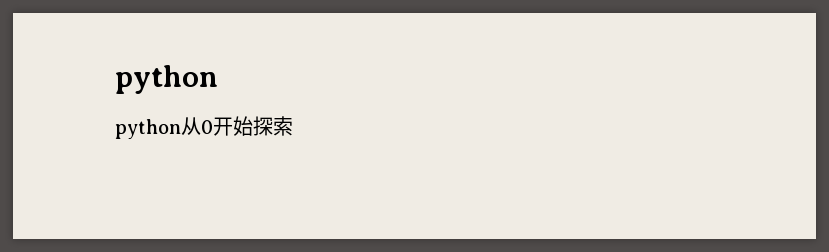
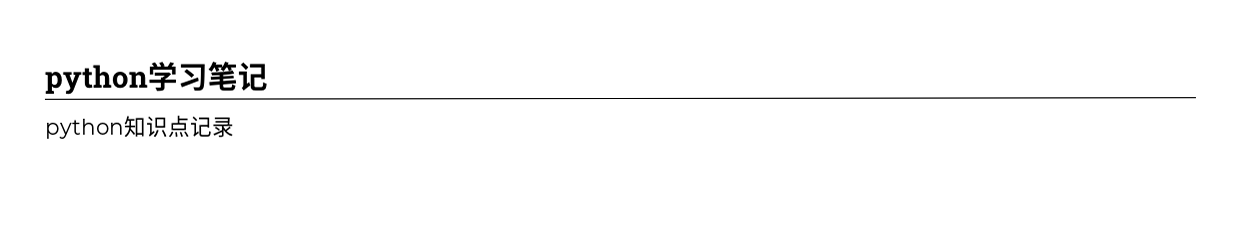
[115,65,218,94] [115,116,293,139] python // python从0开始探索 -> [44,61,268,95] [44,115,235,139] python学习笔记 // python知识点记录

